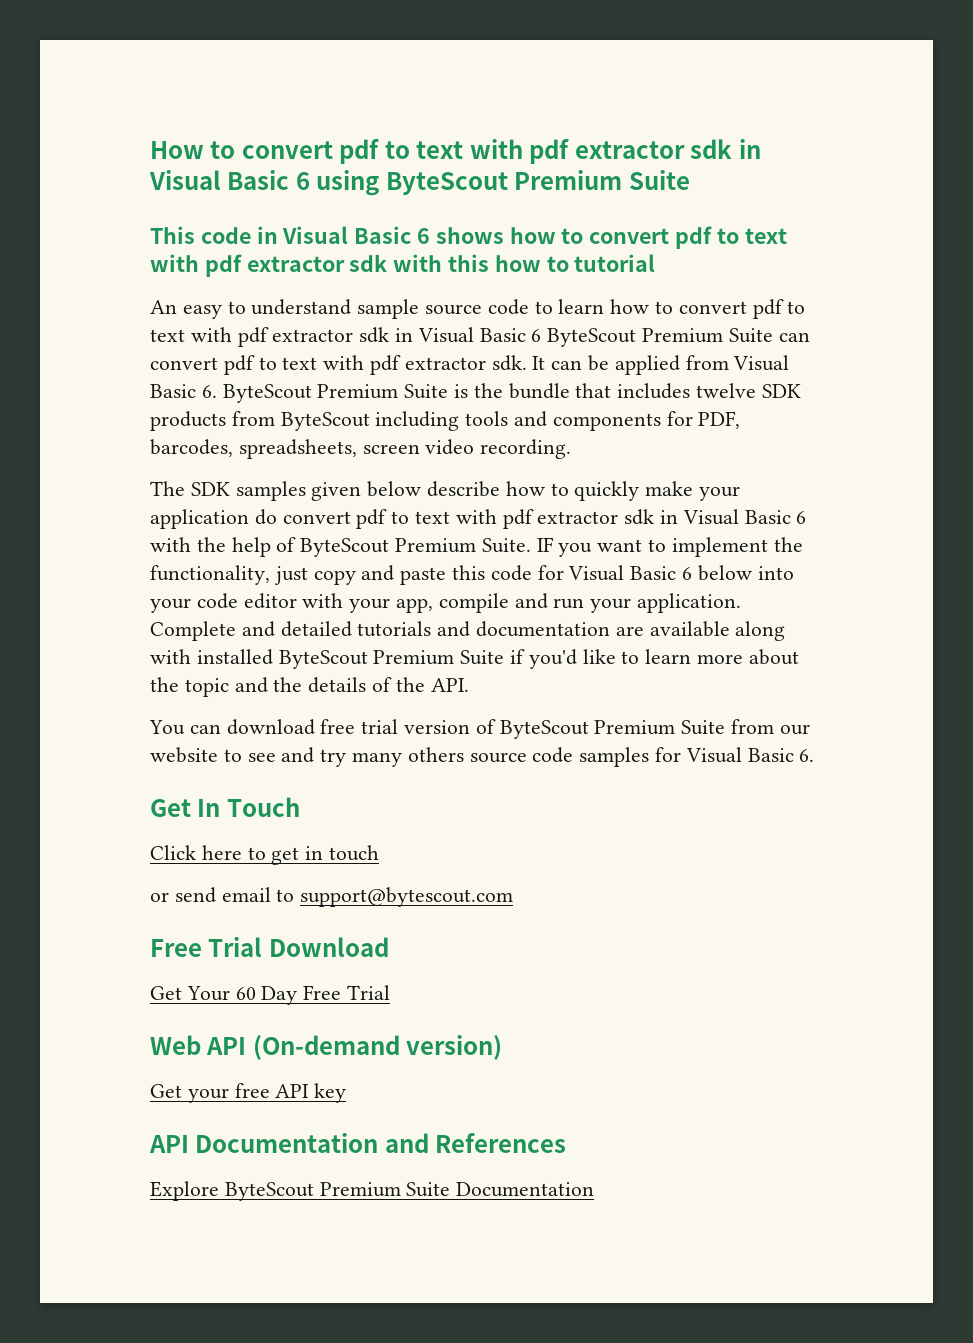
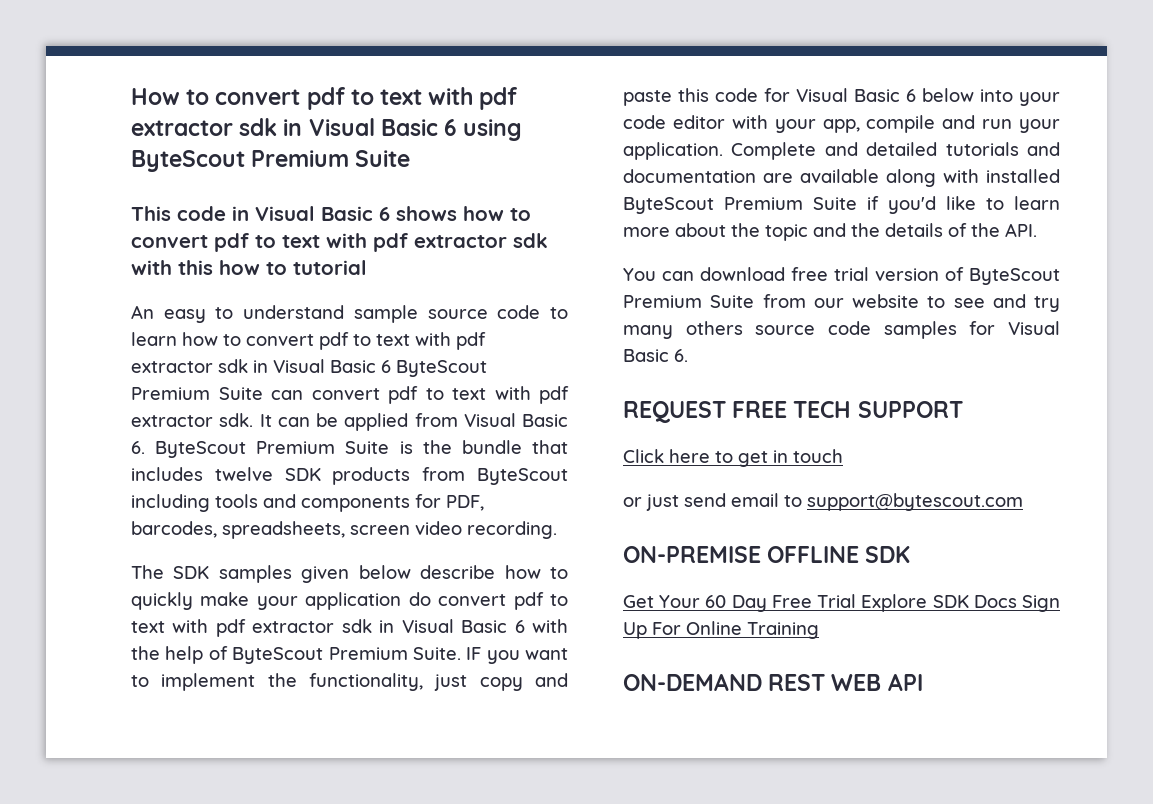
[150,797,300,817] Get In Touch -> [623,401,963,423] REQUEST FREE TECH SUPPORT
(169, 897) none -> [646,494,679,511] just
[150,937,389,957] Free Trial Download -> [623,546,911,563] ON-PREMISE OFFLINE SDK
[150,1035,503,1060] [150,1083,347,1103] [149,1133,567,1153] [150,1181,595,1201] // Web API (On-demand version) // Get your free API key // API Documentation and References // Explore ByteScout Premium Suite Documentation -> [861,594,1060,612] [623,621,819,639] [623,673,923,691] Explore SDK Docs Sign Up For Online Training // ON-DEMAND REST WEB API

